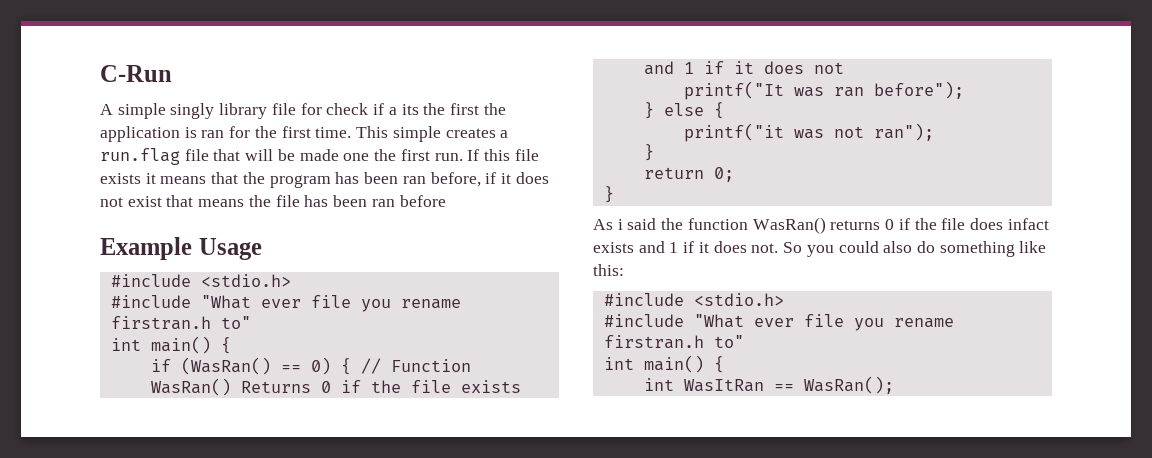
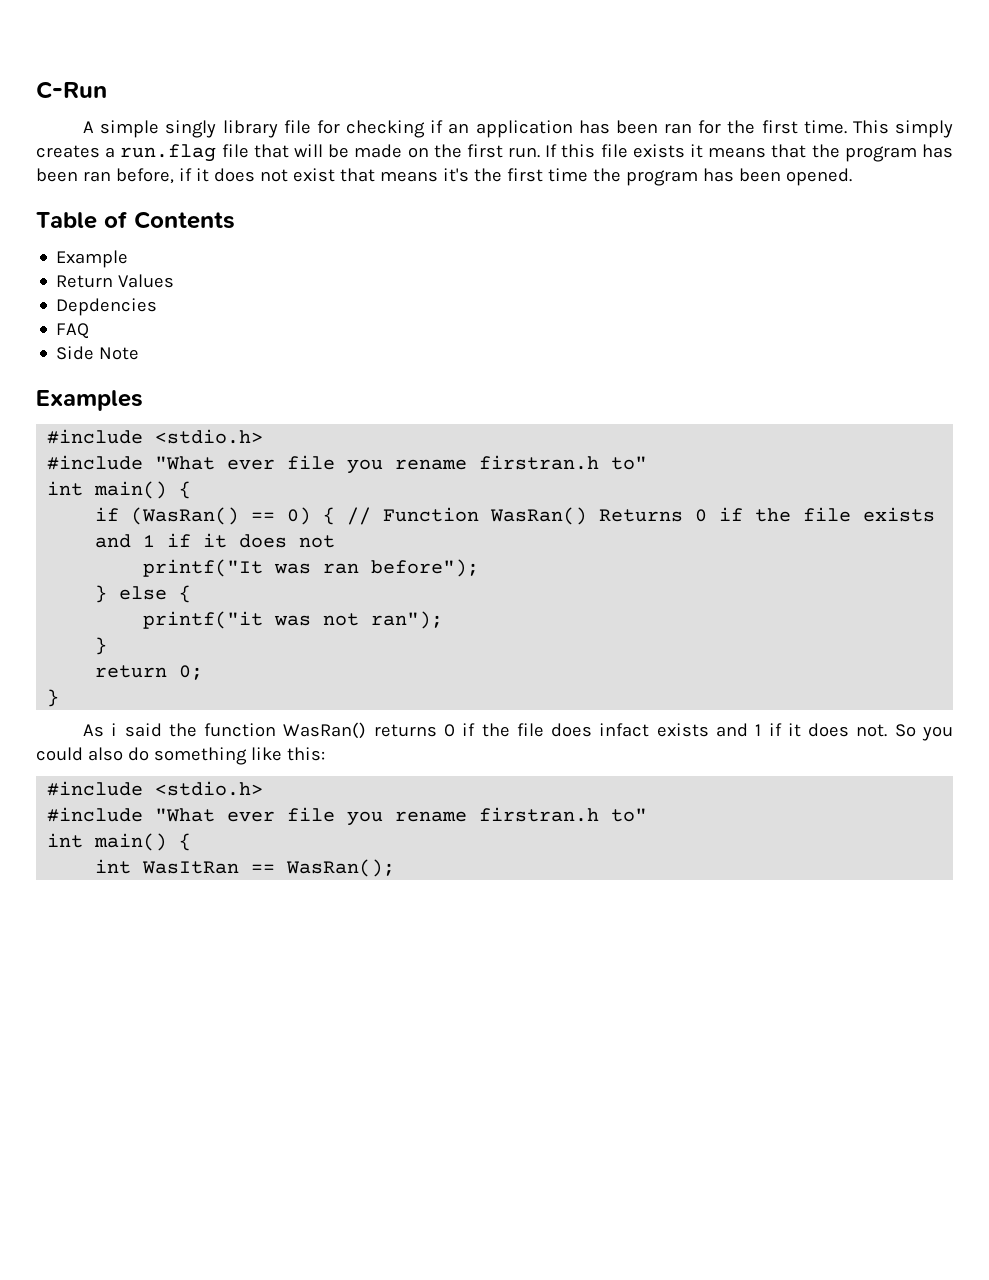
[326,103,506,115] [100,126,197,142] check if a its the first the application is -> [346,120,658,138] checking if an application has been
[392,126,441,142] simple -> [895,120,954,138] simply
[343,153,370,161] one -> [407,147,429,158] on
[248,195,446,207] [100,237,262,260] the file has been ran before // Example Usage -> [442,168,852,186] [36,211,235,229] [56,250,129,268] [56,274,175,288] [56,298,158,316] [56,323,90,339] [56,346,140,360] [36,390,143,411] it's the first time the program has been opened. // Table of Contents // Example // Return Values // Depdencies // FAQ // Side Note // Examples

